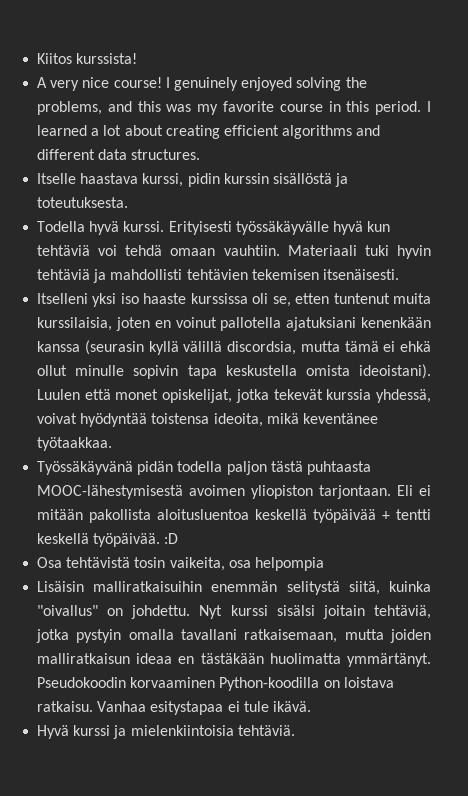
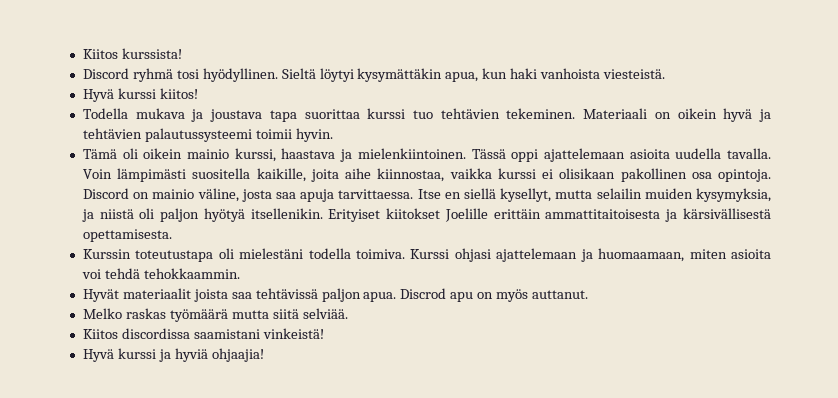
[37,77,367,91] [37,101,431,115] [37,125,381,139] [37,149,201,160] [37,173,349,187] [37,197,129,208] [37,221,391,235] [37,245,431,259] [37,269,399,283] [37,293,431,307] [37,317,431,331] [37,340,431,355] [37,364,431,379] [37,389,431,403] [37,413,378,427] [37,437,113,451] [37,461,371,475] [37,485,432,499] [37,509,431,523] [37,533,179,547] [37,557,324,571] [37,581,431,595] [37,605,431,619] [36,629,431,643] [37,653,431,667] [37,677,394,691] [37,701,311,715] A very nice course! I genuinely enjoyed solving the problems, and this was my favorite course in this period. I learned a lot about creating efficient algorithms and different data structures. // Itselle haastava kurssi, pidin kurssin sisällöstä ja toteutuksesta. // Todella hyvä kurssi. Erityisesti työssäkäyvälle hyvä kun tehtäviä voi tehdä omaan vauhtiin. Materiaali tuki hyvin tehtäviä ja mahdollisti tehtävien tekemisen itsenäisesti. // Itselleni yksi iso haaste kurssissa oli se, etten tuntenut muita kurssilaisia, joten en voinut pallotella ajatuksiani kenenkään kanssa (seurasin kyllä välillä discordsia, mutta tämä ei ehkä ollut minulle sopivin tapa keskustella omista ideoistani). Luulen että monet opiskelijat, jotka tekevät kurssia yhdessä, voivat hyödyntää toistensa ideoita, mikä keventänee työtaakkaa. // Työssäkäyvänä pidän todella paljon tästä puhtaasta MOOC-lähestymisestä avoimen yliopiston tarjontaan. Eli ei mitään pakollista aloitusluentoa keskellä työpäivää + tentti keskellä työpäivää. :D // Osa tehtävistä tosin vaikeita, osa helpompia // Lisäisin malliratkaisuihin enemmän selitystä siitä, kuinka "oivallus" on johdettu. Nyt kurssi sisälsi joitain tehtäviä, jotka pystyin omalla tavallani ratkaisemaan, mutta joiden malliratkaisun ideaa en tästäkään huolimatta ymmärtänyt. Pseudokoodin korvaaminen Python-koodilla on loistava ratkaisu. Vanhaa esitystapaa ei tule ikävä. -> [82,68,666,82] [82,88,198,102] [82,108,772,122] [82,128,333,142] [82,148,771,162] [82,168,771,182] [82,188,771,202] [81,208,771,222] [82,229,172,242] [82,248,772,262] [81,268,240,279] [82,288,589,302] [82,308,348,322] [82,328,324,339] Discord ryhmä tosi hyödyllinen. Sieltä löytyi kysymättäkin apua, kun haki vanhoista viesteistä. // Hyvä kurssi kiitos! // Todella mukava ja joustava tapa suorittaa kurssi tuo tehtävien tekeminen. Materiaali on oikein hyvä ja tehtävien palautussysteemi toimii hyvin. // Tämä oli oikein mainio kurssi, haastava ja mielenkiintoinen. Tässä oppi ajattelemaan asioita uudella tavalla. Voin lämpimästi suositella kaikille, joita aihe kiinnostaa, vaikka kurssi ei olisikaan pakollinen osa opintoja. Discord on mainio väline, josta saa apuja tarvittaessa. Itse en siellä kysellyt, mutta selailin muiden kysymyksia, ja niistä oli paljon hyötyä itsellenikin. Erityiset kiitokset Joelille erittäin ammattitaitoisesta ja kärsivällisestä opettamisesta. // Kurssin toteutustapa oli mielestäni todella toimiva. Kurssi ohjasi ajattelemaan ja huomaamaan, miten asioita voi tehdä tehokkaammin. // Hyvät materiaalit joista saa tehtävissä paljon apua. Discrod apu on myös auttanut. // Melko raskas työmäärä mutta siitä selviää. // Kiitos discordissa saamistani vinkeistä!
[130,725,295,736] mielenkiintoisia tehtäviä. -> [174,348,264,362] hyviä ohjaajia!

